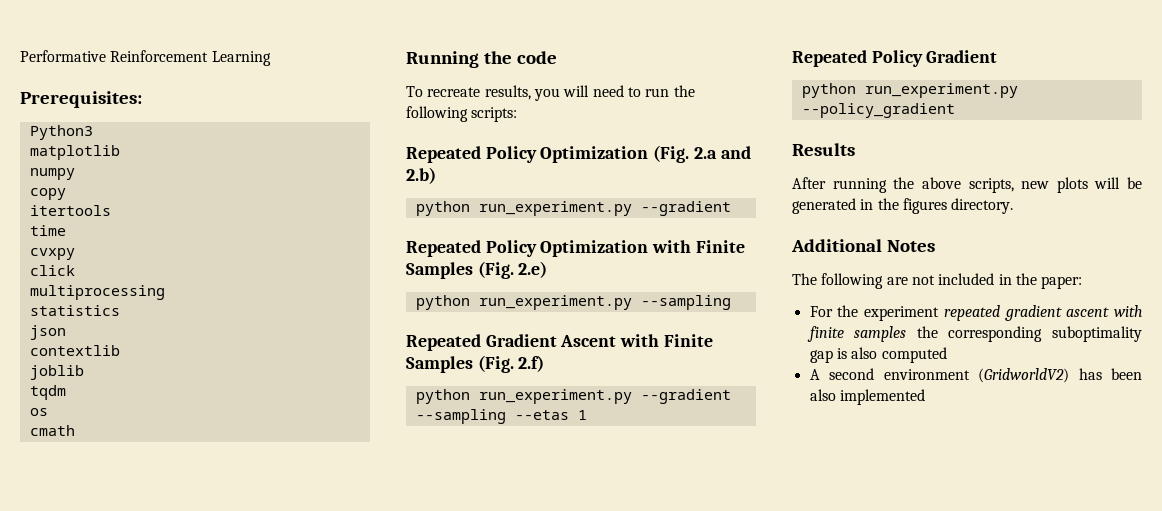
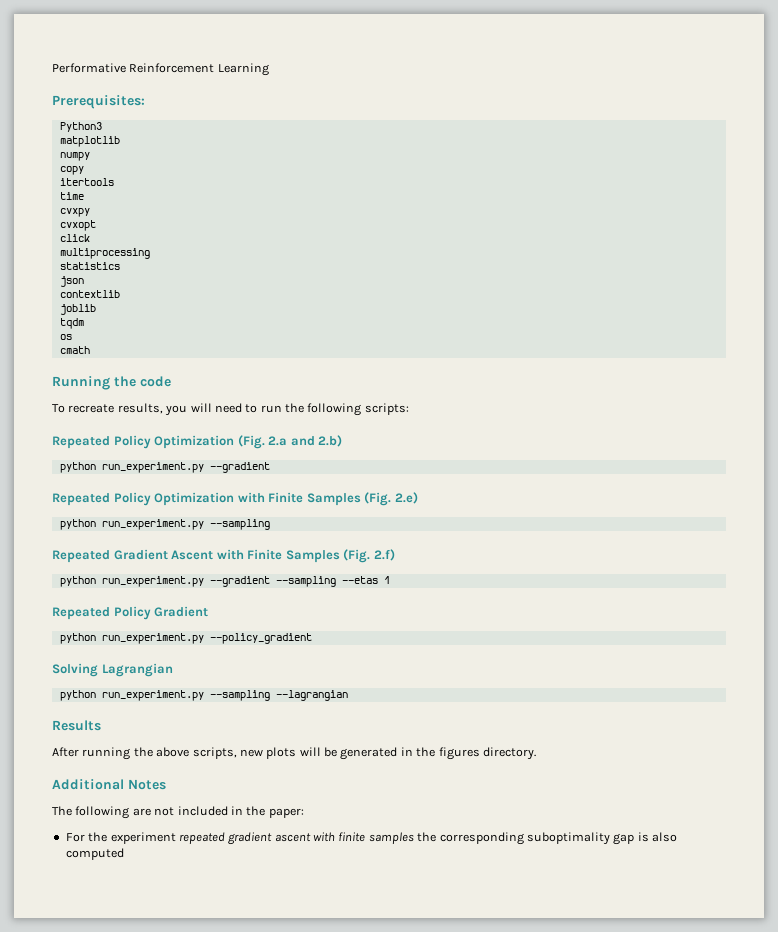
(75, 254) none -> [59,220,96,231] // cvxopt
(955, 110) none -> [52,663,173,677] [59,690,348,701] // Solving Lagrangian // python run_experiment.py --sampling --lagrangian
[809,368,1142,383] [809,389,925,405] // A second environment (GridworldV2) has been also implemented -> (124, 854) none

